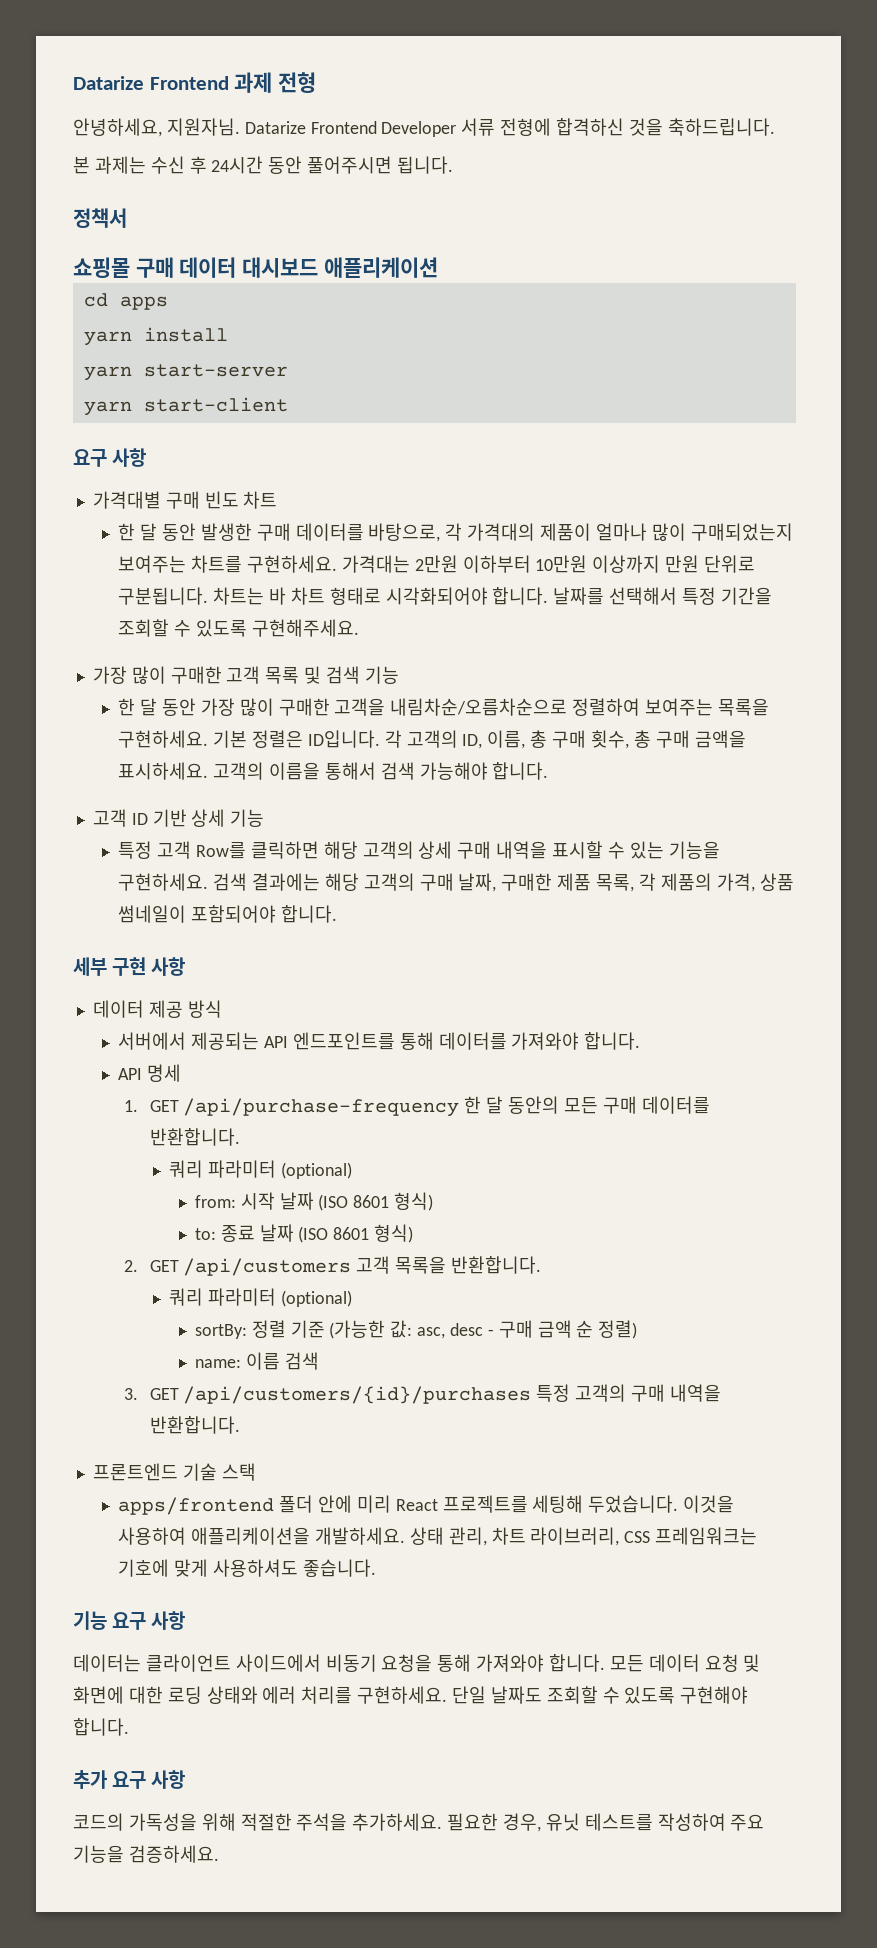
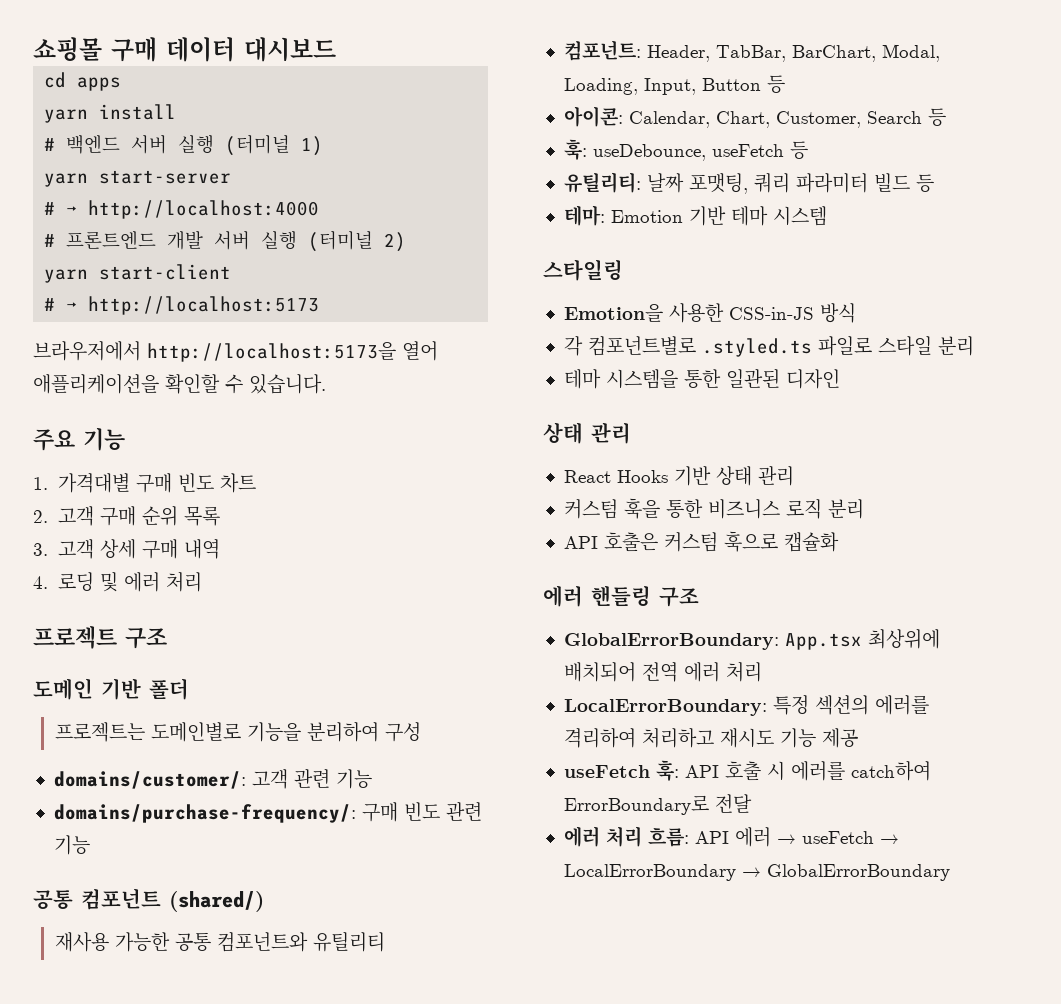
[73,72,317,93] [73,118,775,137] [73,156,454,174] [73,208,127,228] Datarize Frontend 과제 전형 // 안녕하세요, 지원자님. Datarize Frontend Developer 서류 전형에 합격하신 것을 축하드립니다. // 본 과제는 수신 후 24시간 동안 풀어주시면 됩니다. // 정책서 // -> (33, 49) none
[323,257,438,278] 애플리케이션 -> (336, 49) none
[83,364,288,381] [83,397,288,416] [73,448,147,467] [92,491,278,509] [118,523,793,542] [118,555,756,573] [118,587,772,605] [118,619,359,637] [92,666,399,684] [118,698,769,716] [118,730,746,749] [118,762,549,780] [92,809,265,827] [118,841,720,859] [118,873,794,892] [118,905,338,923] [73,957,186,976] [92,1000,222,1018] [118,1032,641,1050] [118,1064,182,1082] [124,1096,710,1117] [149,1128,240,1146] [169,1160,353,1179] [194,1192,434,1211] [194,1224,414,1243] [124,1256,541,1276] [169,1288,353,1307] [194,1320,638,1339] [194,1352,319,1370] [124,1384,721,1404] [149,1416,240,1434] [92,1463,256,1481] [118,1495,735,1515] [118,1527,758,1546] [118,1559,376,1577] [73,1611,186,1630] [73,1654,761,1672] [73,1686,749,1704] [73,1718,129,1736] [73,1770,186,1789] [73,1813,765,1832] [73,1845,219,1863] yarn start-server // yarn start-client // 요구 사항 // 가격대별 구매 빈도 차트 // 한 달 동안 발생한 구매 데이터를 바탕으로, 각 가격대의 제품이 얼마나 많이 구매되었는지 보여주는 차트를 구현하세요. 가격대는 2만원 이하부터 10만원 이상까지 만원 단위로 구분됩니다. 차트는 바 차트 형태로 시각화되어야 합니다. 날짜를 선택해서 특정 기간을 조회할 수 있도록 구현해주세요. // 가장 많이 구매한 고객 목록 및 검색 기능 // 한 달 동안 가장 많이 구매한 고객을 내림차순/오름차순으로 정렬하여 보여주는 목록을 구현하세요. 기본 정렬은 ID입니다. 각 고객의 ID, 이름, 총 구매 횟수, 총 구매 금액을 표시하세요. 고객의 이름을 통해서 검색 가능해야 합니다. // 고객 ID 기반 상세 기능 // 특정 고객 Row를 클릭하면 해당 고객의 상세 구매 내역을 표시할 수 있는 기능을 구현하세요. 검색 결과에는 해당 고객의 구매 날짜, 구매한 제품 목록, 각 제품의 가격, 상품 썸네일이 포함되어야 합니다. // 세부 구현 사항 // 데이터 제공 방식 // 서버에서 제공되는 API 엔드포인트를 통해 데이터를 가져와야 합니다. // API 명세 // 1. GET /api/purchase-frequency 한 달 동안의 모든 구매 데이터를 반환합니다. // 쿼리 파라미터 (optional) // from: 시작 날짜 (ISO 8601 형식) // to: 종료 날짜 (ISO 8601 형식) // 2. GET /api/customers 고객 목록을 반환합니다. // 쿼리 파라미터 (optional) // sortBy: 정렬 기준 (가능한 값: asc, desc - 구매 금액 순 정렬) // name: 이름 검색 // 3. GET /api/customers/{id}/purchases 특정 고객의 구매 내역을 반환합니다. // 프론트엔드 기술 스택 // apps/frontend 폴더 안에 미리 React 프로젝트를 세팅해 두었습니다. 이것을 사용하여 애플리케이션을 개발하세요. 상태 관리, 차트 라이브러리, CSS 프레임워크는 기호에 맞게 사용하셔도 좋습니다. // 기능 요구 사항 // 데이터는 클라이언트 사이드에서 비동기 요청을 통해 가져와야 합니다. 모든 데이터 요청 및 화면에 대한 로딩 상태와 에러 처리를 구현하세요. 단일 날짜도 조회할 수 있도록 구현해야 합니다. // 추가 요구 사항 // 코드의 가독성을 위해 적절한 주석을 추가하세요. 필요한 경우, 유닛 테스트를 작성하여 주요 기능을 검증하세요. -> [44,134,324,156] [44,170,232,187] [44,200,320,219] [44,230,407,252] [44,264,232,283] [44,296,320,315] [33,341,438,362] [33,374,326,394] [33,427,125,451] [33,473,256,493] [33,506,220,526] [33,539,220,559] [33,571,202,592] [33,626,167,649] [33,678,189,700] [54,722,421,742] [53,768,372,789] [53,801,482,823] [53,835,90,855] [33,888,264,912] [54,932,385,952] [563,40,940,62] [563,75,785,95] [563,106,946,128] [563,139,808,161] [563,172,934,194] [563,205,827,226] [543,259,623,281] [563,303,856,323] [563,336,974,357] [563,368,840,389] [543,422,631,444] [563,465,794,486] [563,498,864,519] [563,531,839,552] [543,585,699,607] [563,629,940,650] [563,661,762,682] [563,695,929,716] [563,727,858,748] [563,760,931,781] [563,794,752,815] [563,826,899,847] [563,864,950,881] # 백엔드 서버 실행 (터미널 1) // yarn start-server // # → http://localhost:4000 // # 프론트엔드 개발 서버 실행 (터미널 2) // yarn start-client // # → http://localhost:5173 // 브라우저에서 http://localhost:5173을 열어 애플리케이션을 확인할 수 있습니다. // 주요 기능 // 1. 가격대별 구매 빈도 차트 // 2. 고객 구매 순위 목록 // 3. 고객 상세 구매 내역 // 4. 로딩 및 에러 처리 // 프로젝트 구조 // 도메인 기반 폴더 // 프로젝트는 도메인별로 기능을 분리하여 구성 // domains/customer/: 고객 관련 기능 // domains/purchase-frequency/: 구매 빈도 관련 기능 // 공통 컴포넌트 (shared/) // 재사용 가능한 공통 컴포넌트와 유틸리티 // 컴포넌트: Header, TabBar, BarChart, Modal, Loading, Input, Button 등 // 아이콘: Calendar, Chart, Customer, Search 등 // 훅: useDebounce, useFetch 등 // 유틸리티: 날짜 포맷팅, 쿼리 파라미터 빌드 등 // 테마: Emotion 기반 테마 시스템 // 스타일링 // Emotion을 사용한 CSS-in-JS 방식 // 각 컴포넌트별로 .styled.ts 파일로 스타일 분리 // 테마 시스템을 통한 일관된 디자인 // 상태 관리 // React Hooks 기반 상태 관리 // 커스텀 훅을 통한 비즈니스 로직 분리 // API 호출은 커스텀 훅으로 캡슐화 // 에러 핸들링 구조 // GlobalErrorBoundary: App.tsx 최상위에 배치되어 전역 에러 처리 // LocalErrorBoundary: 특정 섹션의 에러를 격리하여 처리하고 재시도 기능 제공 // useFetch 훅: API 호출 시 에러를 catch하여 ErrorBoundary로 전달 // 에러 처리 흐름: API 에러 → useFetch → LocalErrorBoundary → GlobalErrorBoundary

